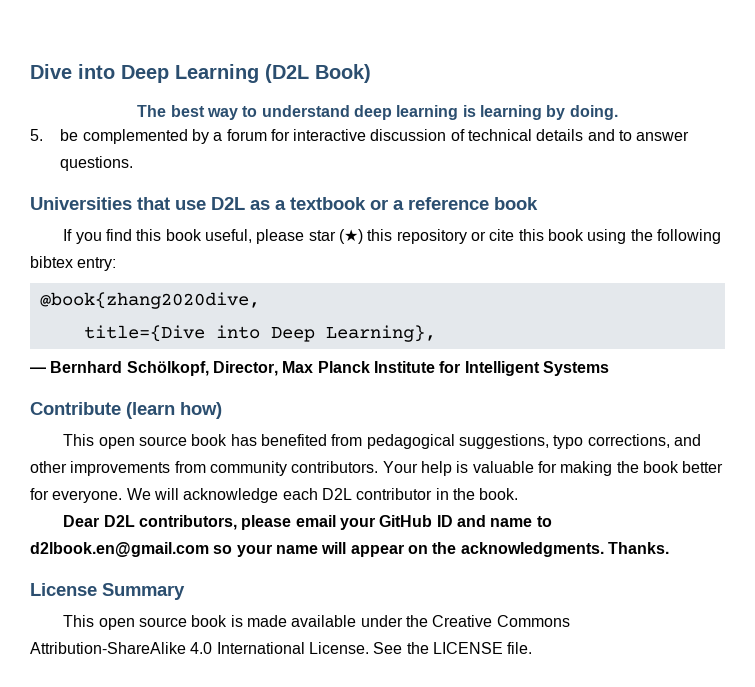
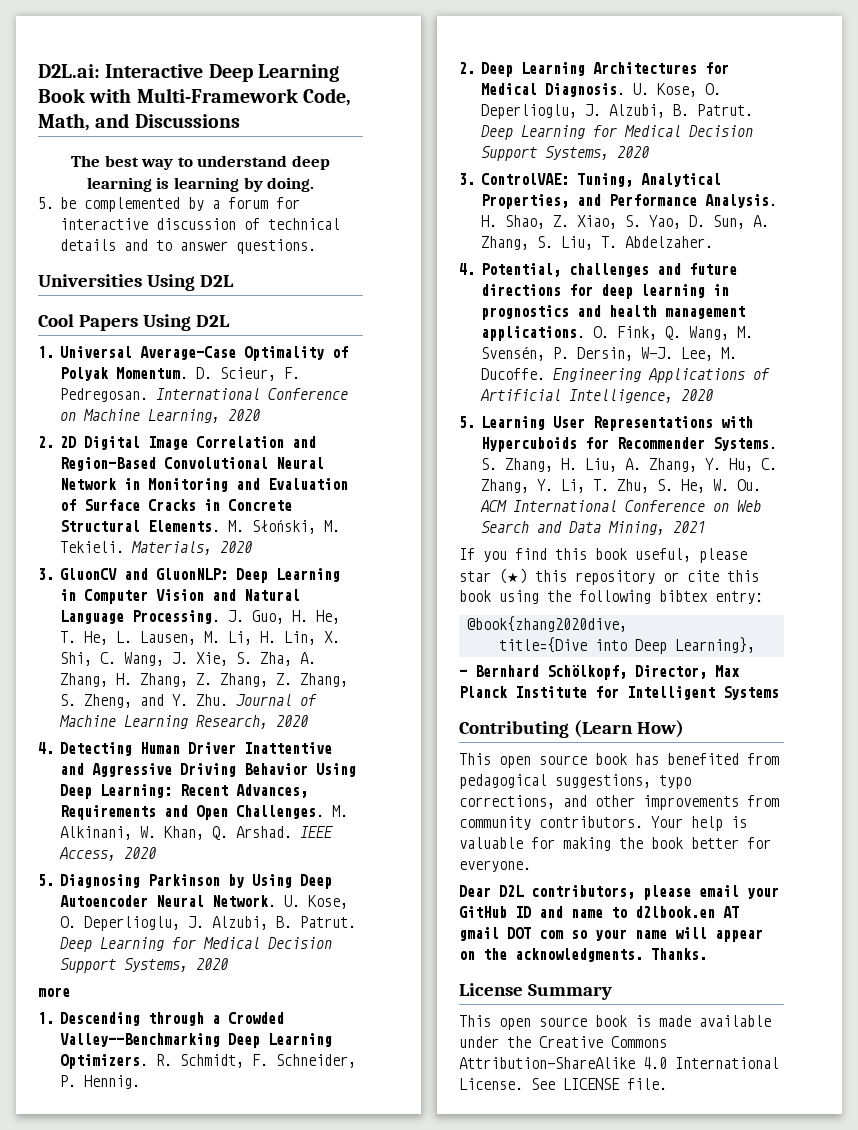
[30,64,371,83] Dive into Deep Learning (D2L Book) -> [38,64,339,82] [38,88,351,106] [38,113,240,131] D2L.ai: Interactive Deep Learning Book with Multi-Framework Code, Math, and Discussions
[137,197,538,210] that use D2L as a textbook or a reference book -> [146,274,234,291] [38,314,230,331] [38,346,349,361] [60,367,301,381] [60,388,349,402] [60,409,261,423] [38,436,317,450] [60,457,325,471] [60,478,349,492] [60,499,293,511] [60,519,341,534] [60,541,253,555] [38,568,341,583] [60,589,301,604] [60,610,341,624] [60,631,341,645] [60,652,317,666] [60,673,349,687] [60,694,318,708] [59,715,309,729] [38,742,333,756] [60,763,357,777] [60,784,309,799] [60,805,349,820] [60,826,334,840] [59,847,157,861] [38,874,333,889] [60,895,349,909] [60,916,357,931] [60,937,333,952] [60,958,229,973] [38,987,70,997] [38,1012,285,1026] [60,1033,333,1048] [60,1054,357,1069] [60,1075,141,1089] [459,62,730,77] [481,83,722,97] [481,104,754,119] [481,125,754,140] [481,146,650,161] [459,173,722,187] [481,194,778,209] [481,215,770,229] [481,236,714,250] [459,263,738,277] [481,284,730,299] [481,305,746,320] [481,326,754,341] [481,346,738,361] [481,368,771,383] [480,389,714,403] [459,416,754,431] [481,437,778,452] [481,458,778,472] [481,479,762,493] [480,500,762,512] [481,521,706,535] Using D2L // Cool Papers Using D2L // 1. Universal Average-Case Optimality of Polyak Momentum. D. Scieur, F. Pedregosan. International Conference on Machine Learning, 2020 // 2. 2D Digital Image Correlation and Region-Based Convolutional Neural Network in Monitoring and Evaluation of Surface Cracks in Concrete Structural Elements. M. Słoński, M. Tekieli. Materials, 2020 // 3. GluonCV and GluonNLP: Deep Learning in Computer Vision and Natural Language Processing. J. Guo, H. He, T. He, L. Lausen, M. Li, H. Lin, X. Shi, C. Wang, J. Xie, S. Zha, A. Zhang, H. Zhang, Z. Zhang, Z. Zhang, S. Zheng, and Y. Zhu. Journal of Machine Learning Research, 2020 // 4. Detecting Human Driver Inattentive and Aggressive Driving Behavior Using Deep Learning: Recent Advances, Requirements and Open Challenges. M. Alkinani, W. Khan, Q. Arshad. IEEE Access, 2020 // 5. Diagnosing Parkinson by Using Deep Autoencoder Neural Network. U. Kose, O. Deperlioglu, J. Alzubi, B. Patrut. Deep Learning for Medical Decision Support Systems, 2020 // more // 1. Descending through a Crowded Valley--Benchmarking Deep Learning Optimizers. R. Schmidt, F. Schneider, P. Hennig. // 2. Deep Learning Architectures for Medical Diagnosis. U. Kose, O. Deperlioglu, J. Alzubi, B. Patrut. Deep Learning for Medical Decision Support Systems, 2020 // 3. ControlVAE: Tuning, Analytical Properties, and Performance Analysis. H. Shao, Z. Xiao, S. Yao, D. Sun, A. Zhang, S. Liu, T. Abdelzaher. // 4. Potential, challenges and future directions for deep learning in prognostics and health management applications. O. Fink, Q. Wang, M. Svensén, P. Dersin, W-J. Lee, M. Ducoffe. Engineering Applications of Artificial Intelligence, 2020 // 5. Learning User Representations with Hypercuboids for Recommender Systems. S. Zhang, H. Liu, A. Zhang, Y. Hu, C. Zhang, Y. Li, T. Zhu, S. He, W. Ou. ACM International Conference on Web Search and Data Mining, 2021
[30,402,222,419] Contribute (learn how) -> [459,720,684,738] Contributing (Learn How)
[126,488,519,503] We will acknowledge each D2L contributor in the book. -> (531, 866) none
[30,542,209,557] d2lbook.en@gmail.com -> [635,906,739,918] [459,927,564,941] d2lbook.en AT gmail DOT com
[406,642,429,654] the -> (555, 1084) none

